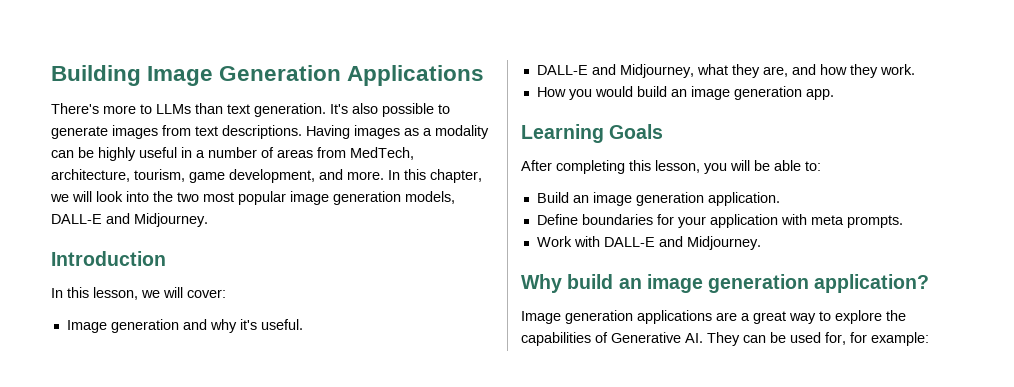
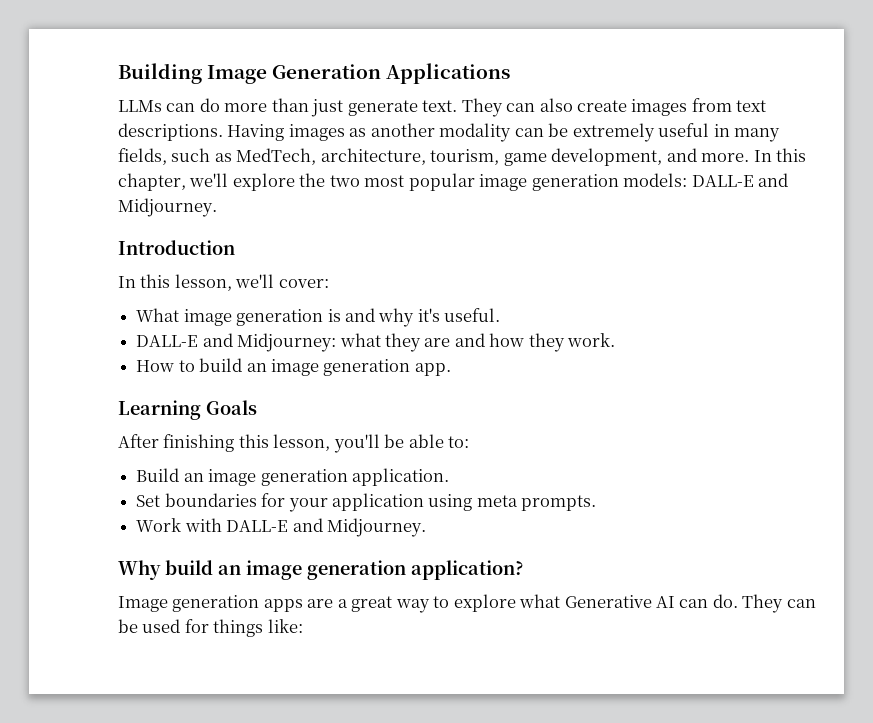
[51,103,450,117] [51,126,108,139] There's more to LLMs than text generation. It's also possible to generate -> [118,98,628,117] LLMs can do more than just generate text. They can also create
[423,128,432,136] a -> [370,123,435,137] another
[98,147,136,161] highly -> [572,123,655,142] extremely
[196,147,346,158] a number of areas from -> [734,128,781,142] [118,148,232,165] many fields, such as
[50,191,149,202] we will look into -> [189,173,295,191] we'll explore
[405,191,455,204] models, -> [623,173,688,187] models:
[141,287,183,298] we will -> [235,274,275,288] we'll
[66,319,179,333] Image generation -> [136,308,341,326] What image generation is
[619,64,694,78] Midjourney, -> [237,333,337,352] Midjourney:
[762,66,788,77] are, -> [424,338,451,347] are
[568,86,633,100] you would -> [178,360,195,372] to
[556,160,750,174] completing this lesson, you will -> [163,434,380,453] finishing this lesson, you'll
[536,214,578,225] Define -> [136,495,161,507] Set
[780,214,807,225] with -> [428,494,473,511] using
[637,310,712,324] applications -> [263,599,303,612] apps
[886,310,906,321] [521,332,703,346] the capabilities of Generative AI. -> [519,594,738,608] what Generative AI can do.
[825,332,929,346] for, for example: -> [184,619,303,637] for things like:

